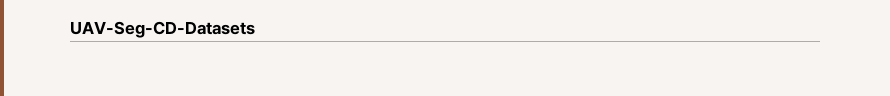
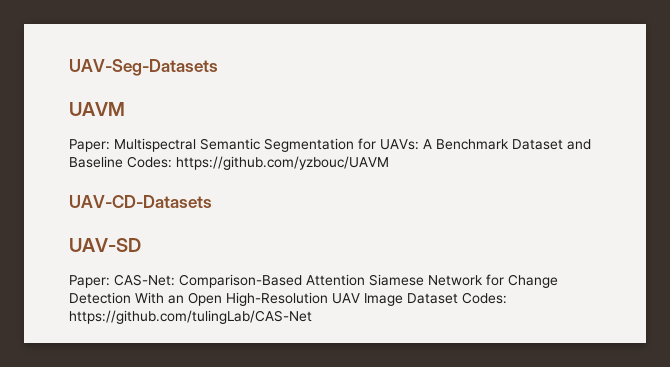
[70,21,255,38] UAV-Seg-CD-Datasets -> [69,59,218,76] [69,102,125,116] [69,138,591,152] [69,156,389,170] [69,195,212,208] [69,238,141,252] [69,274,558,288] [69,292,507,306] [69,310,312,324] UAV-Seg-Datasets // UAVM // Paper: Multispectral Semantic Segmentation for UAVs: A Benchmark Dataset and Baseline Codes: https://github.com/yzbouc/UAVM // UAV-CD-Datasets // UAV-SD // Paper: CAS-Net: Comparison-Based Attention Siamese Network for Change Detection With an Open High-Resolution UAV Image Dataset Codes: https://github.com/tulingLab/CAS-Net

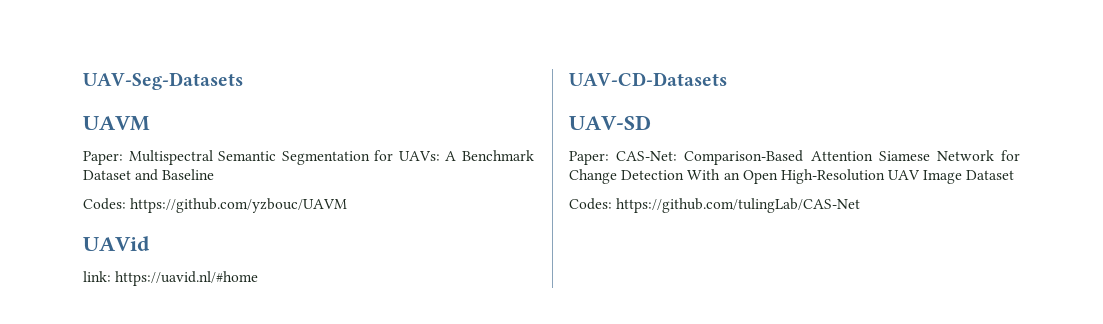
(123, 162) none -> (215, 174) //
(389, 163) none -> [83,236,150,251] [83,271,259,286] // UAVid // link: https://uavid.nl/#home
(458, 298) none -> (1015, 175) //

